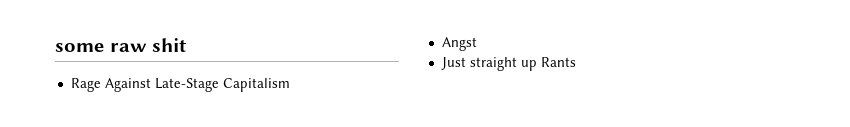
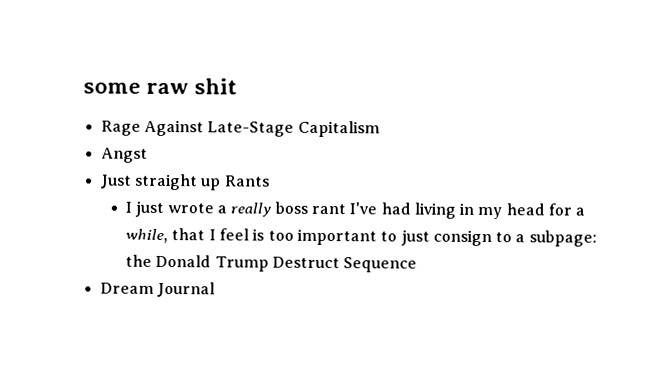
(576, 62) none -> [124,200,586,220] [124,228,597,247] [124,254,418,273] [99,281,215,298] // I just wrote a really boss rant I've had living in my head for a while, that I feel is too important to just consign to a subpage: the Donald Trump Destruct Sequence // Dream Journal

